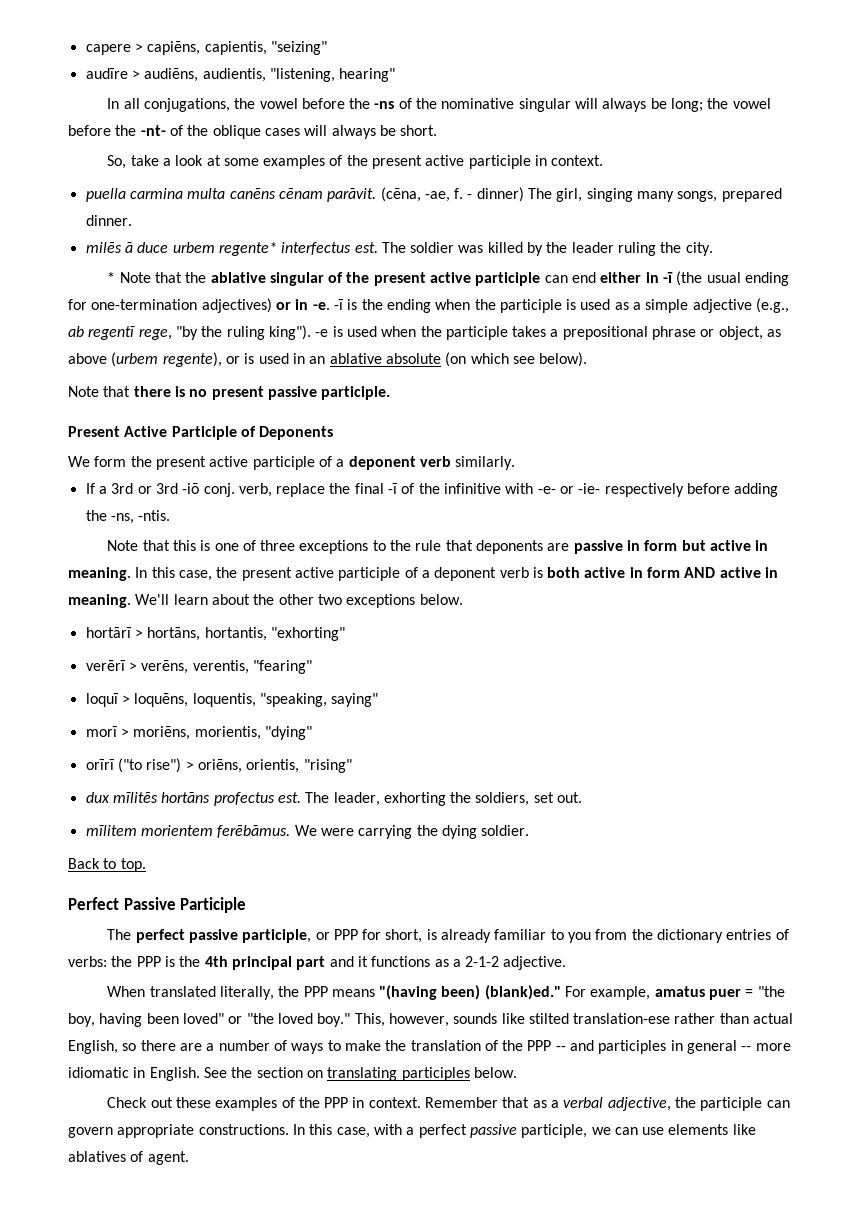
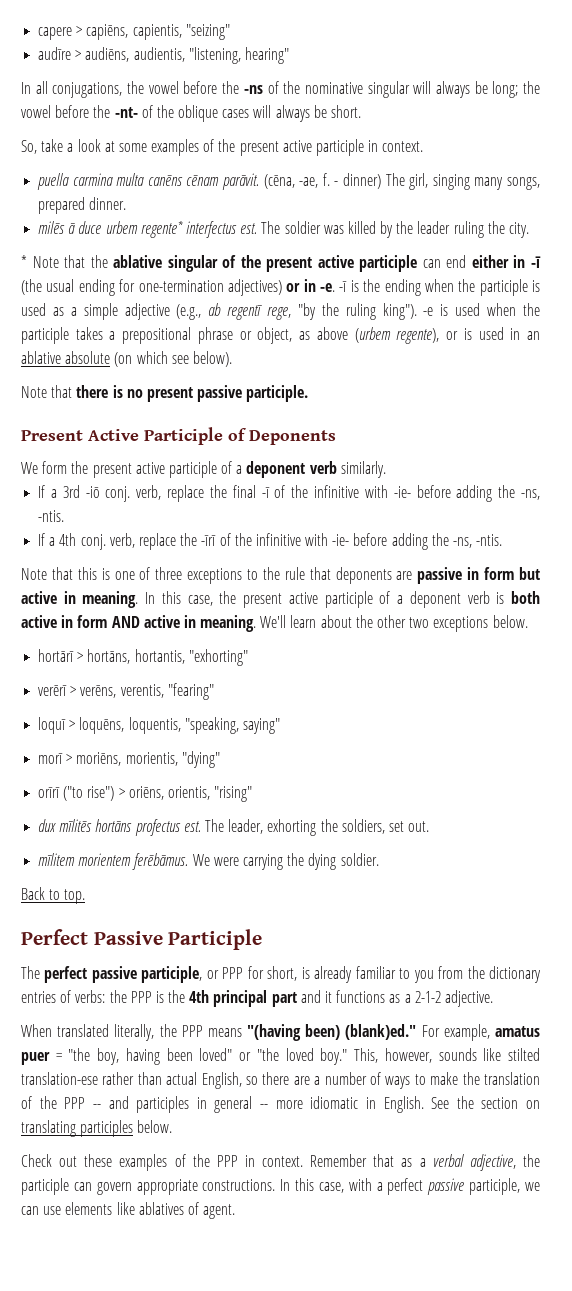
[137,483,178,494] or 3rd -> (80, 491) none
[537,483,684,497] -e- or -ie- respectively -> [393,485,541,502] [38,510,65,522] [38,533,350,550] -ie- before adding the -ns, -ntis. // If a 4th conj. verb, replace the -īrī of the infinitive with -ie-

